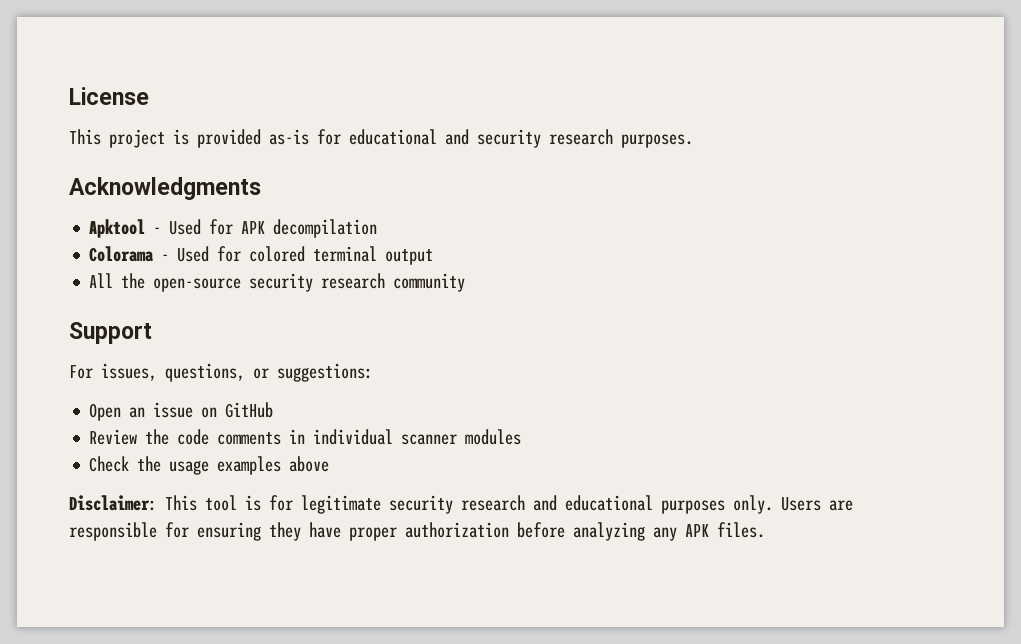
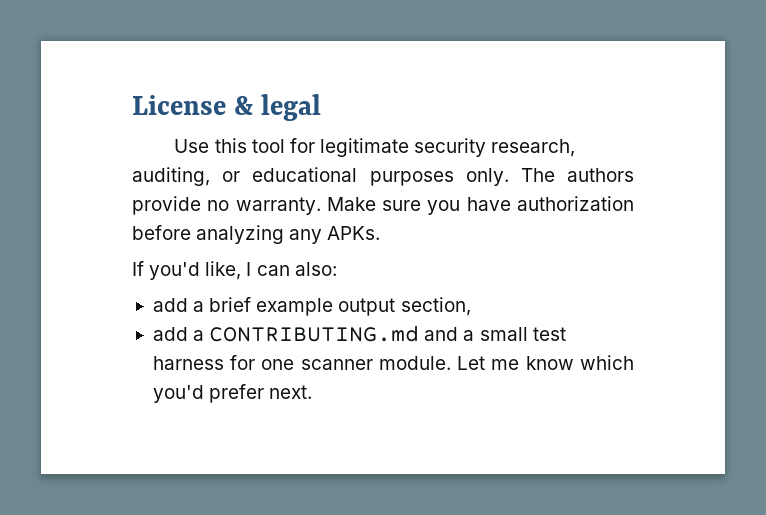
[69,129,693,148] [69,177,261,200] [89,219,378,238] [89,246,434,265] [89,273,466,292] [69,322,152,344] [69,363,373,382] [89,402,274,421] [89,429,522,445] [89,456,330,475] [69,495,853,514] [69,522,765,541] // This project is provided as-is for educational and security research purposes. // Acknowledgments // Apktool - Used for APK decompilation // Colorama - Used for colored terminal output // All the open-source security research community // Support // For issues, questions, or suggestions: // Open an issue on GitHub // Review the code comments in individual scanner modules // Check the usage examples above // Disclaimer: This tool is for legitimate security research and educational purposes only. Users are responsible for ensuring they have proper authorization before analyzing any APK files. -> [234,94,322,121] [174,138,576,157] [132,167,634,186] [132,196,634,215] [132,225,381,244] [132,261,337,280] [152,297,471,316] [152,325,566,342] [152,355,634,370] [152,384,313,403] & legal // Use this tool for legitimate security research, auditing, or educational purposes only. The authors provide no warranty. Make sure you have authorization before analyzing any APKs. // If you'd like, I can also: // add a brief example output section, // add a CONTRIBUTING.md and a small test harness for one scanner module. Let me know which you'd prefer next.

